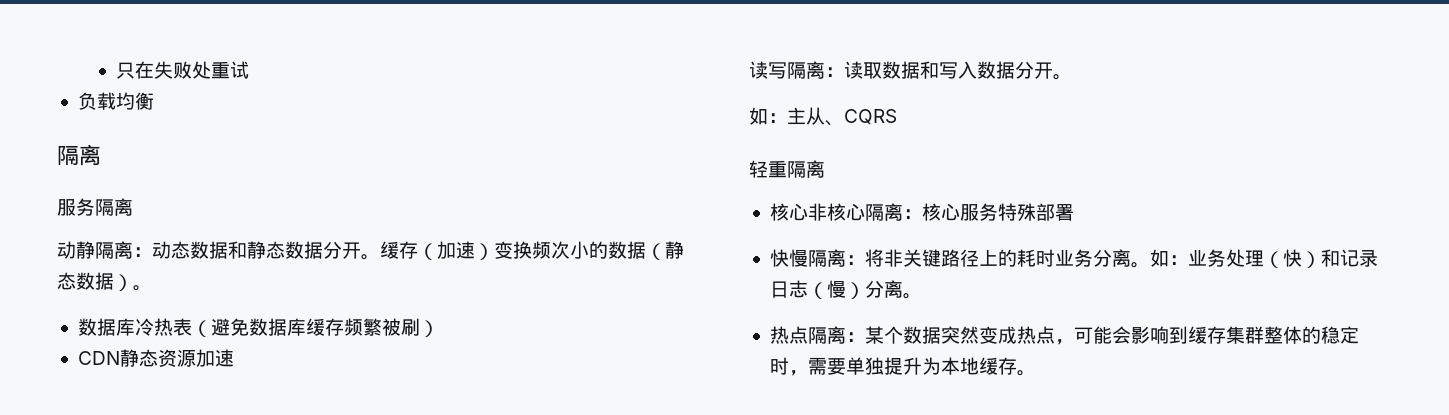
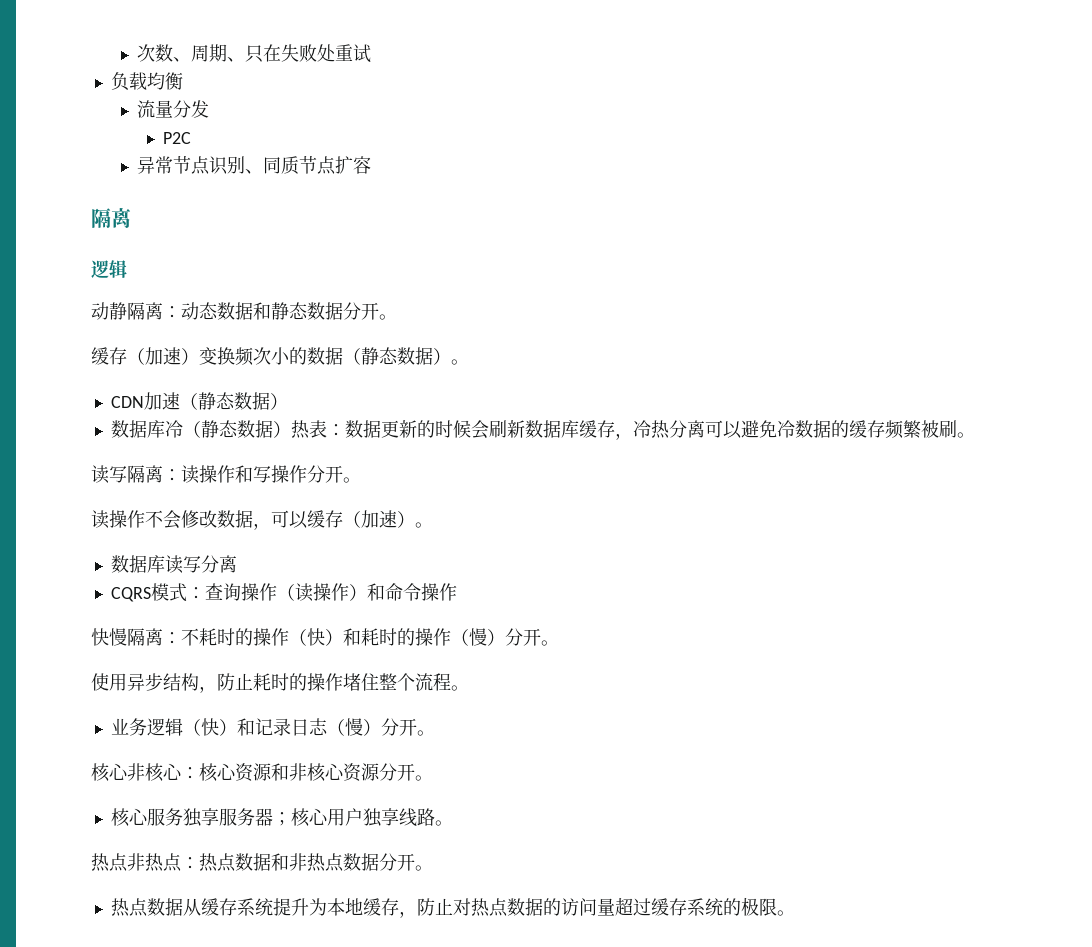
(115, 70) none -> [136,44,245,62] 次数、周期、
[57,144,101,166] [57,198,133,216] // 隔离 // 服务隔离 -> [136,100,209,118] [162,132,191,144] [136,156,371,175] [91,208,131,228] [91,260,127,278] // 流量分发 // P2C // 异常节点识别、同质节点扩容 // 隔离 // 逻辑
(380, 257) none -> (397, 317) //
[77,318,439,337] [77,349,234,367] [749,61,1072,80] [749,107,897,126] [749,160,825,178] [769,203,1074,221] [769,249,1264,268] 数据库冷热表（避免数据库缓存频繁被刷） // CDN静态资源加速 // 读写隔离：读取数据和写入数据分开。 // 如：主从、CQRS // 轻重隔离 // 核心非核心隔离：核心服务特殊部署 // 快慢隔离：将非关键路径上的耗时业务分离。如：业务处理 -> [110,392,288,410] [110,420,975,440] [91,465,361,484] [91,510,433,530] [110,555,237,574] [110,583,457,602] [91,628,559,646] [91,673,469,693] [110,718,183,736] CDN加速（静态数据） // 数据库冷（静态数据）热表：数据更新的时候会刷新数据库缓存，冷热分离可以避免冷数据的缓存频繁被刷。 // 读写隔离：读操作和写操作分开。 // 读操作不会修改数据，可以缓存（加速）。 // 数据库读写分离 // CQRS模式：查询操作（读操作）和命令操作 // 快慢隔离：不耗时的操作（快）和耗时的操作（慢）分开。 // 使用异步结构，防止耗时的操作堵住整个流程。 // 业务逻辑
[883,280,922,299] [769,326,1359,345] [769,357,1017,376] 离。 // 热点隔离：某个数据突然变成热点，可能会影响到缓存集群整体的稳定时，需要单独提升为本地缓存 -> [398,718,435,736] [91,763,433,782] [110,808,453,827] [91,853,433,872] [110,897,777,918] 开。 // 核心非核心：核心资源和非核心资源分开。 // 核心服务独享服务器；核心用户独享线路。 // 热点非热点：热点数据和非热点数据分开。 // 热点数据从缓存系统提升为本地缓存，防止对热点数据的访问量超过缓存系统的极限

